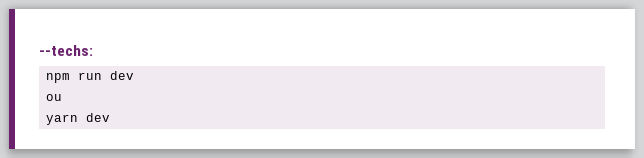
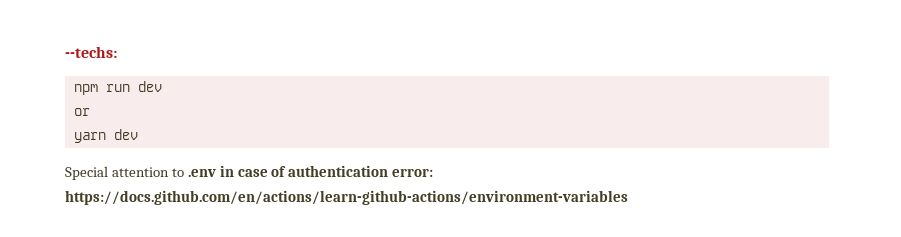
[45,94,62,101] ou -> [73,108,90,116] or
(110, 117) none -> [65,165,434,180] [65,190,628,205] // Special attention to .env in case of authentication error: https://docs.github.com/en/actions/learn-github-actions/environment-variables

